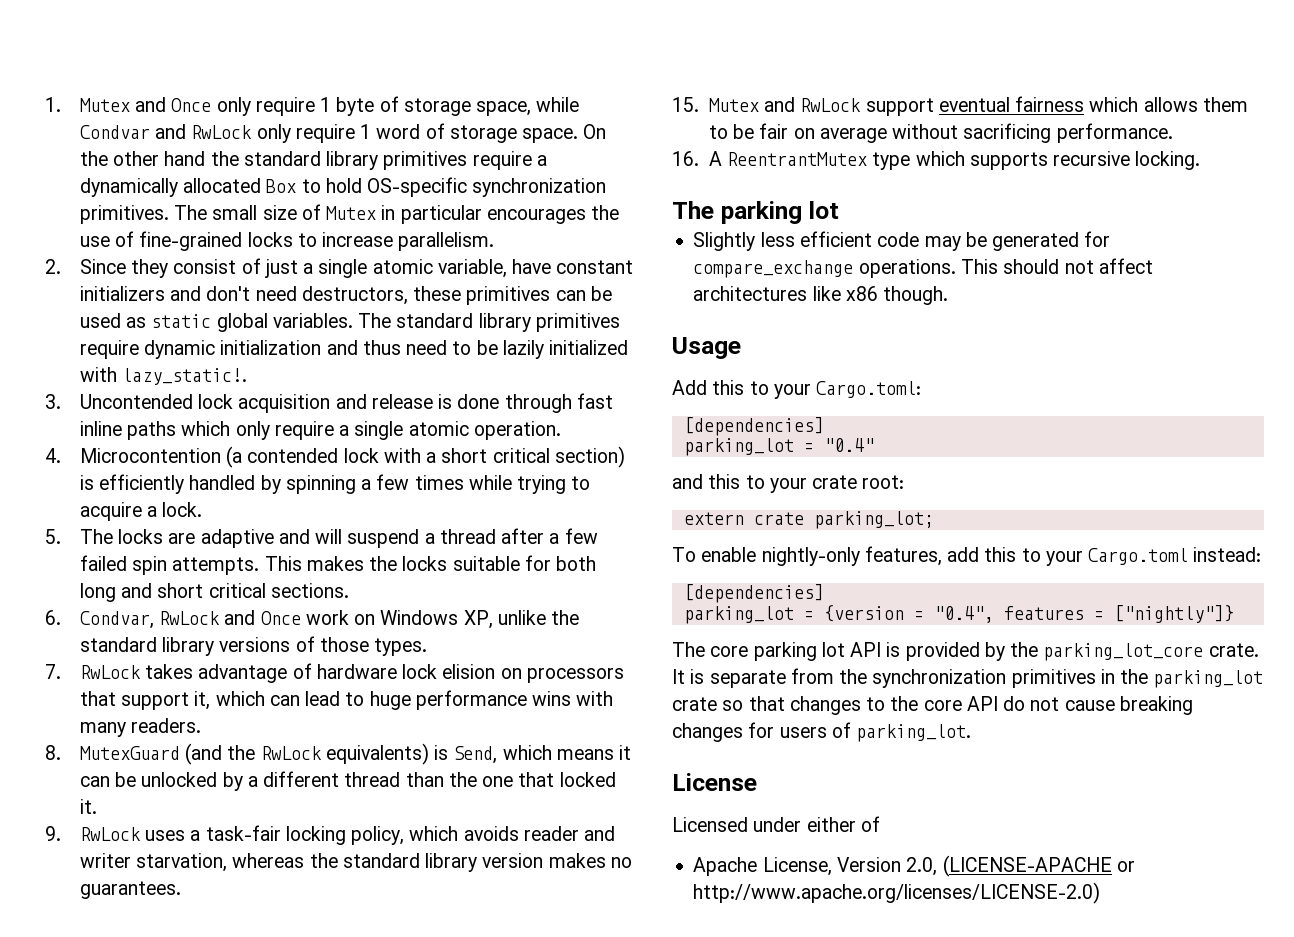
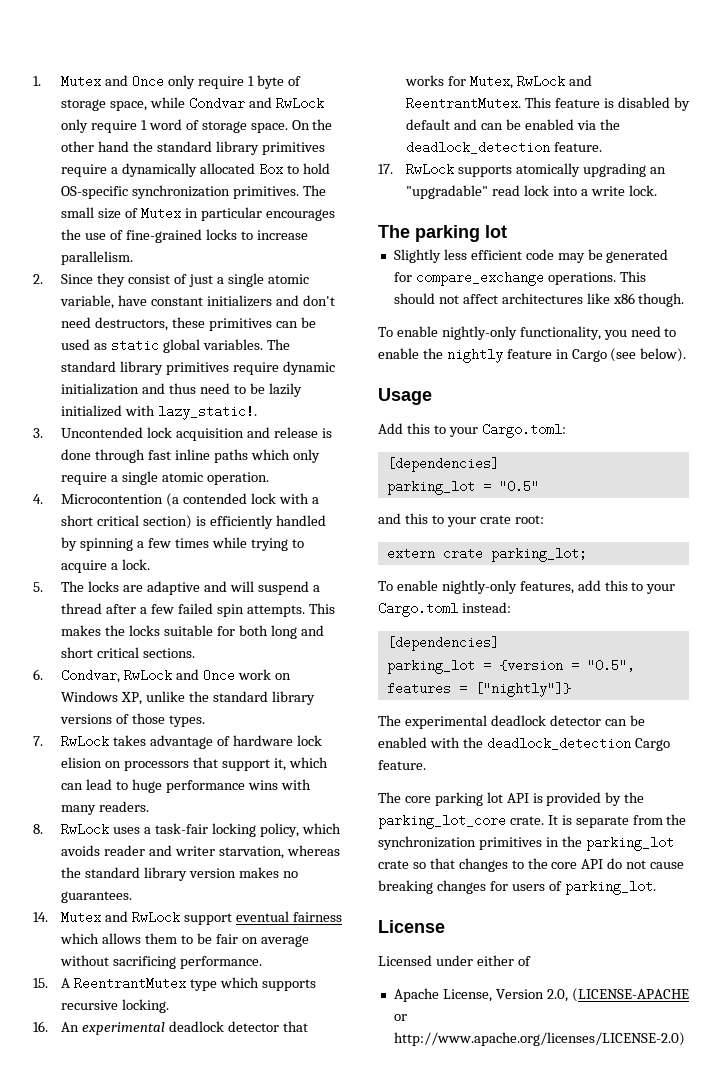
[79,743,632,765] [79,771,616,791] [79,799,97,814] [45,826,61,841] MutexGuard (and the RwLock equivalents) is Send, which means it can be unlocked by a different thread than the one that locked it. // 9. -> (43, 829) none
[672,97,699,112] 15. -> [33,912,48,922] 14.
[672,151,699,166] 16. -> [33,978,48,988] 15.
(1201, 160) none -> [33,1021,308,1035] [405,75,592,89] [406,97,690,111] [406,119,620,130] [406,141,603,154] [378,163,666,177] [406,185,657,199] // 16. An experimental deadlock detector that works for Mutex, RwLock and ReentrantMutex. This feature is disabled by default and can be enabled via the deadlock_detection feature. // 17. RwLock supports atomically upgrading an "upgradable" read lock into a write lock.
(949, 295) none -> [378,326,677,340] [378,348,687,363] // To enable nightly-only functionality, you need to enable the nightly feature in Cargo (see below).
[823,438,874,452] "0.4" -> [498,480,539,493] "0.5"
[933,606,994,623] "0.4", -> [586,659,635,672] "0.5",
(1234, 614) none -> [378,715,645,729] [378,737,670,751] [378,760,426,770] // The experimental deadlock detector can be enabled with the deadlock_detection Cargo feature.

